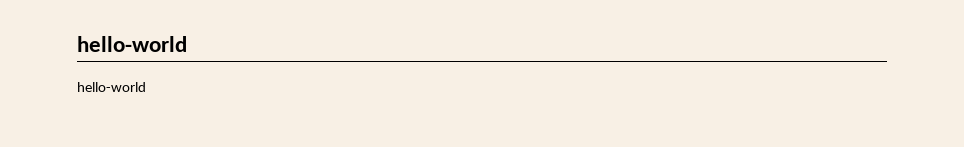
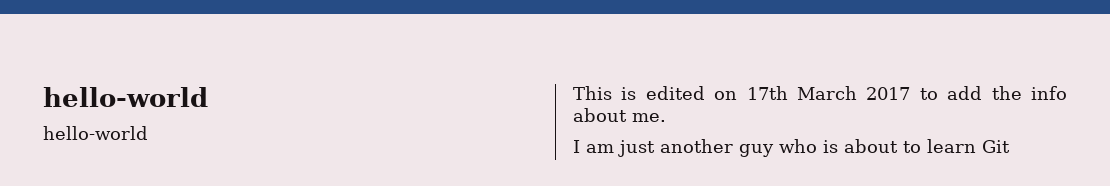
(146, 87) none -> [573,86,1067,100] [573,108,666,122] [573,139,1010,157] // This is edited on 17th March 2017 to add the info about me. // I am just another guy who is about to learn Git

